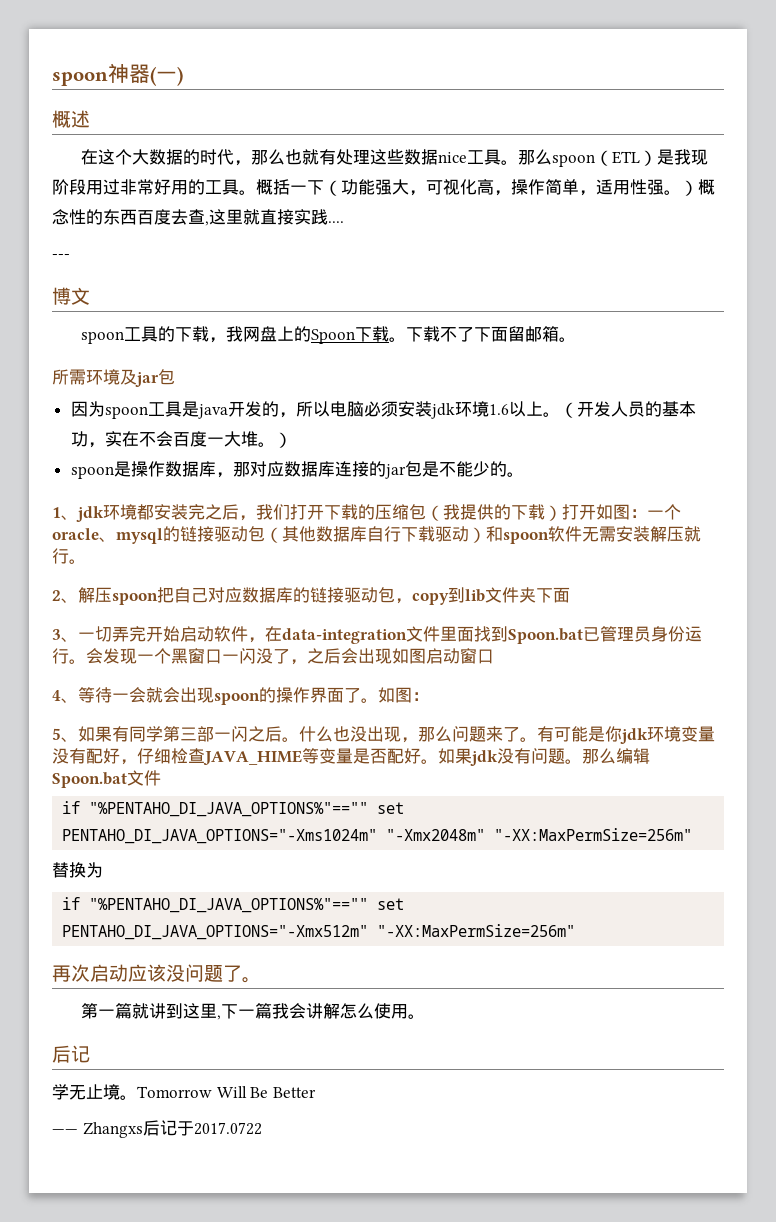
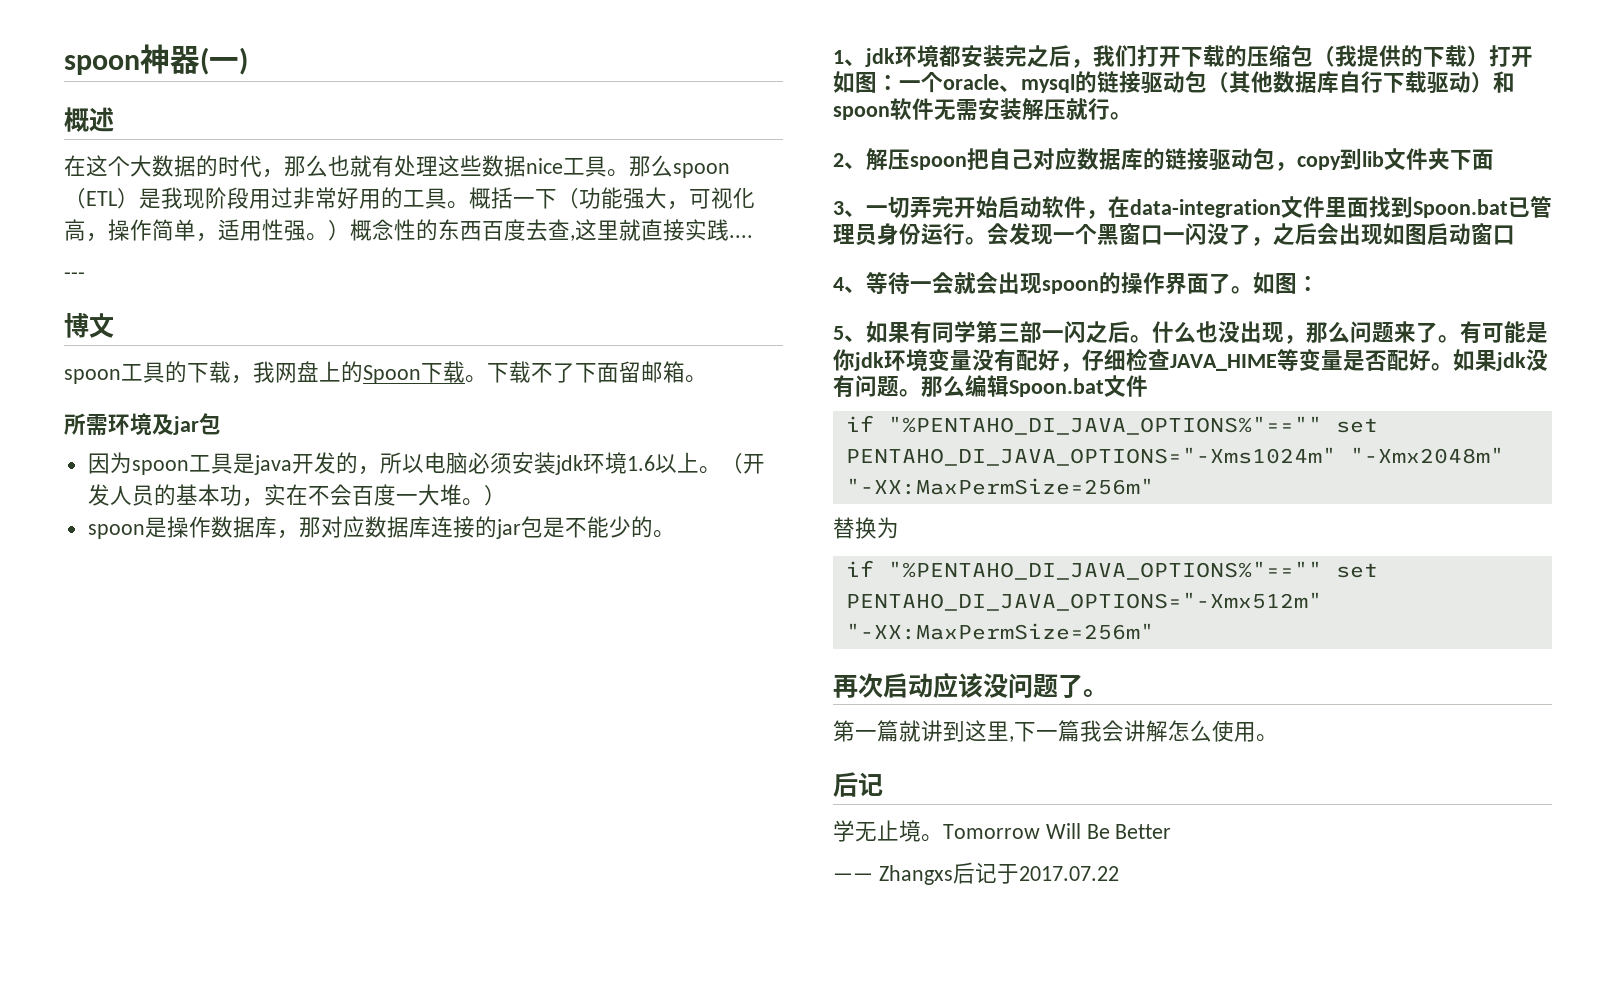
[193,1122,262,1135] 2017.0722 -> [1018,866,1119,881] 2017.07.22

